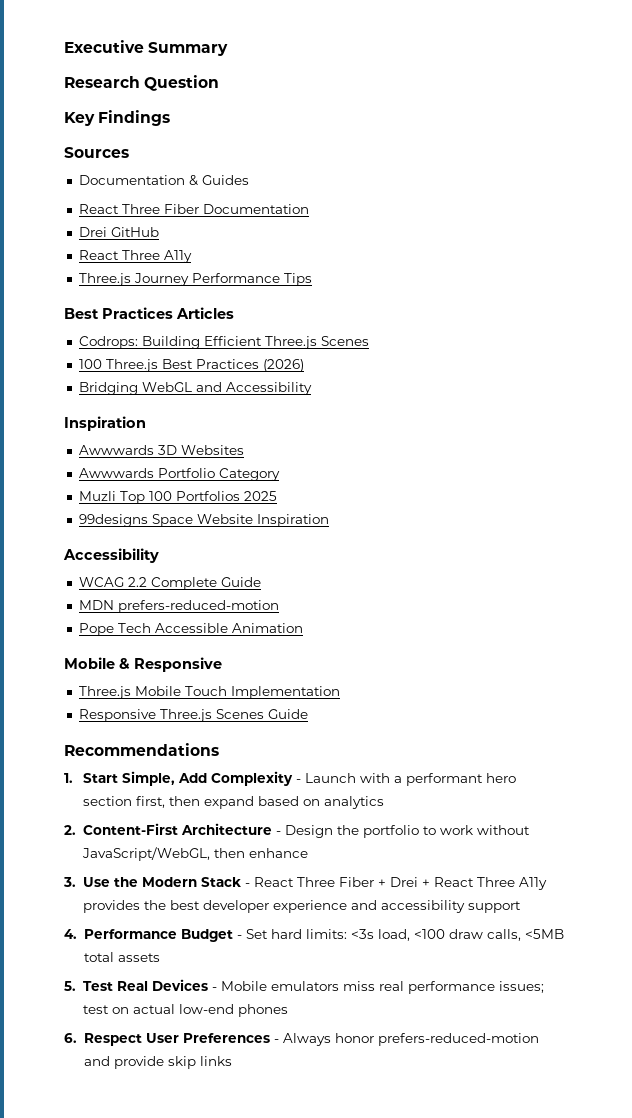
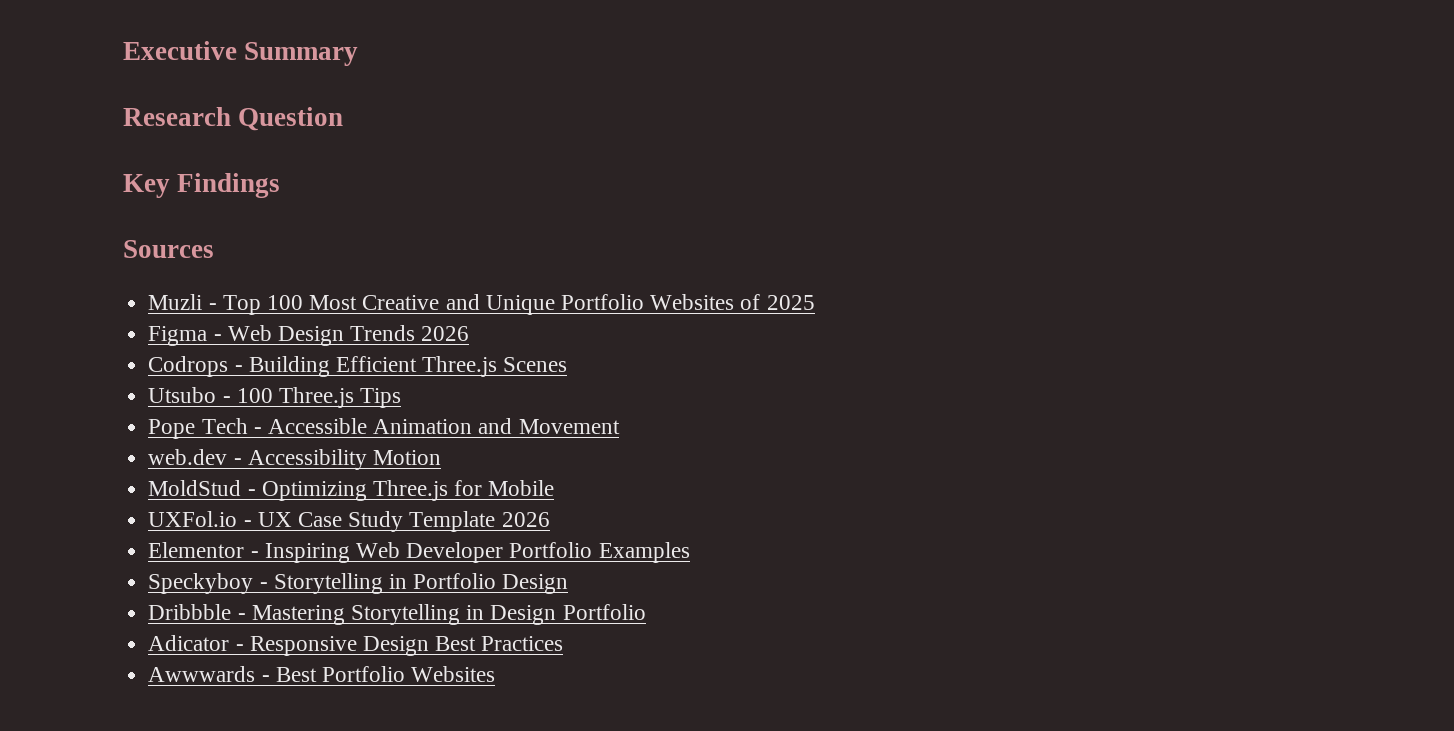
[78,175,249,186] [78,204,309,214] [78,227,159,237] [78,250,192,263] [78,273,312,286] [64,307,234,319] [78,336,369,349] [78,359,304,372] [78,382,312,395] [64,416,146,431] [78,445,244,455] [78,468,280,481] [78,491,277,504] [78,514,329,527] [63,548,159,563] [78,577,261,590] [78,600,279,613] Documentation & Guides // React Three Fiber Documentation // Drei GitHub // React Three A11y // Three.js Journey Performance Tips // Best Practices Articles // Codrops: Building Efficient Three.js Scenes // 100 Three.js Best Practices (2026) // Bridging WebGL and Accessibility // Inspiration // Awwwards 3D Websites // Awwwards Portfolio Category // Muzli Top 100 Portfolios 2025 // 99designs Space Website Inspiration // Accessibility // WCAG 2.2 Complete Guide // MDN prefers-reduced-motion -> [148,294,815,315] [148,325,470,346] [148,356,568,377] [148,387,402,408] Muzli - Top 100 Most Creative and Unique Portfolio Websites of 2025 // Figma - Web Design Trends 2026 // Codrops - Building Efficient Three.js Scenes // Utsubo - 100 Three.js Tips
(151, 628) none -> [253,427,262,434] -
[64,657,222,672] [78,686,340,699] [78,709,308,722] [64,743,219,756] [64,771,517,786] [83,796,385,809] [64,823,531,838] [82,847,309,861] [63,877,548,890] [83,900,522,913] [64,929,564,942] [83,952,160,962] [64,979,545,994] [83,1004,289,1017] [64,1033,539,1046] [83,1056,232,1069] // Mobile & Responsive // Three.js Mobile Touch Implementation // Responsive Three.js Scenes Guide // Recommendations // 1. Start Simple, Add Complexity - Launch with a performant hero section first, then expand based on analytics // 2. Content-First Architecture - Design the portfolio to work without JavaScript/WebGL, then enhance // 3. Use the Modern Stack - React Three Fiber + Drei + React Three A11y provides the best developer experience and accessibility support // 4. Performance Budget - Set hard limits: <3s load, <100 draw calls, <5MB total assets // 5. Test Real Devices - Mobile emulators miss real performance issues; test on actual low-end phones // 6. Respect User Preferences - Always honor prefers-reduced-motion and provide skip links -> [478,418,620,434] [148,449,441,470] [148,480,555,501] [148,511,550,532] [148,542,690,563] [148,573,569,594] [148,604,646,625] [148,635,564,656] [148,666,496,682] and Movement // web.dev - Accessibility Motion // MoldStud - Optimizing Three.js for Mobile // UXFol.io - UX Case Study Template 2026 // Elementor - Inspiring Web Developer Portfolio Examples // Speckyboy - Storytelling in Portfolio Design // Dribbble - Mastering Storytelling in Design Portfolio // Adicator - Responsive Design Best Practices // Awwwards - Best Portfolio Websites

